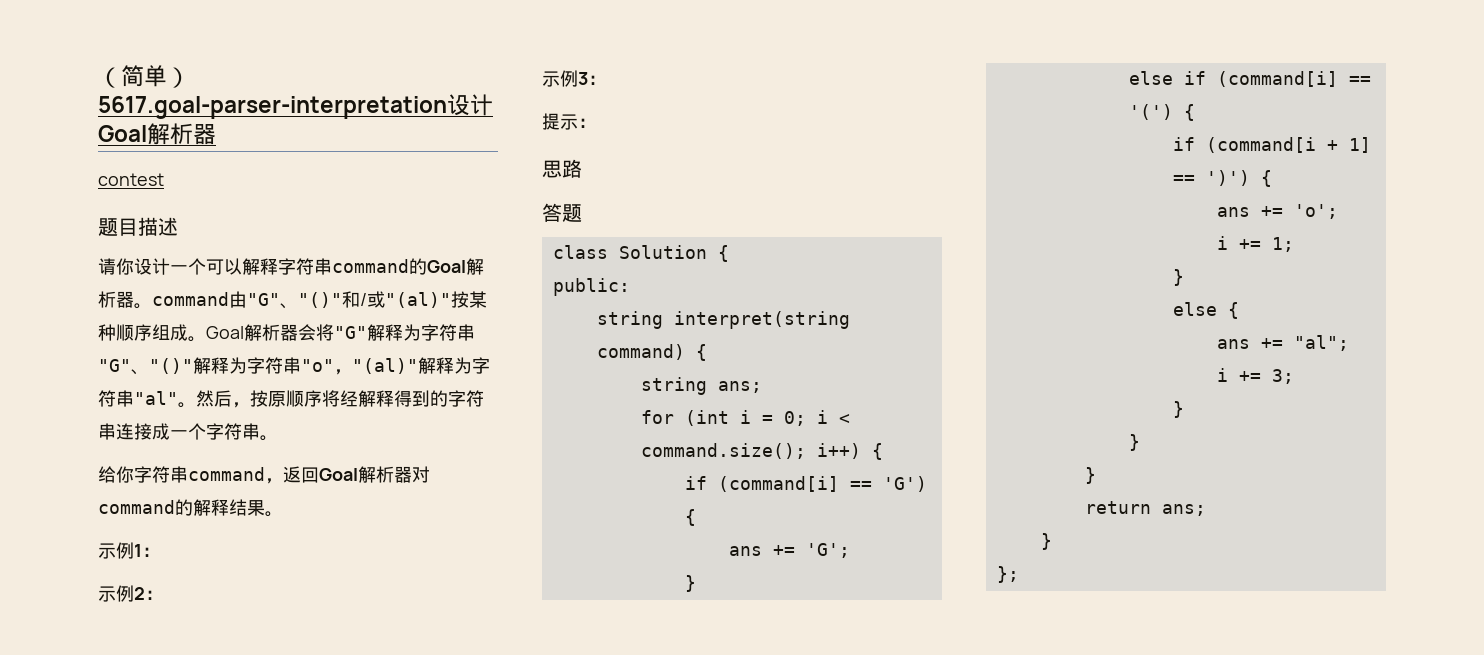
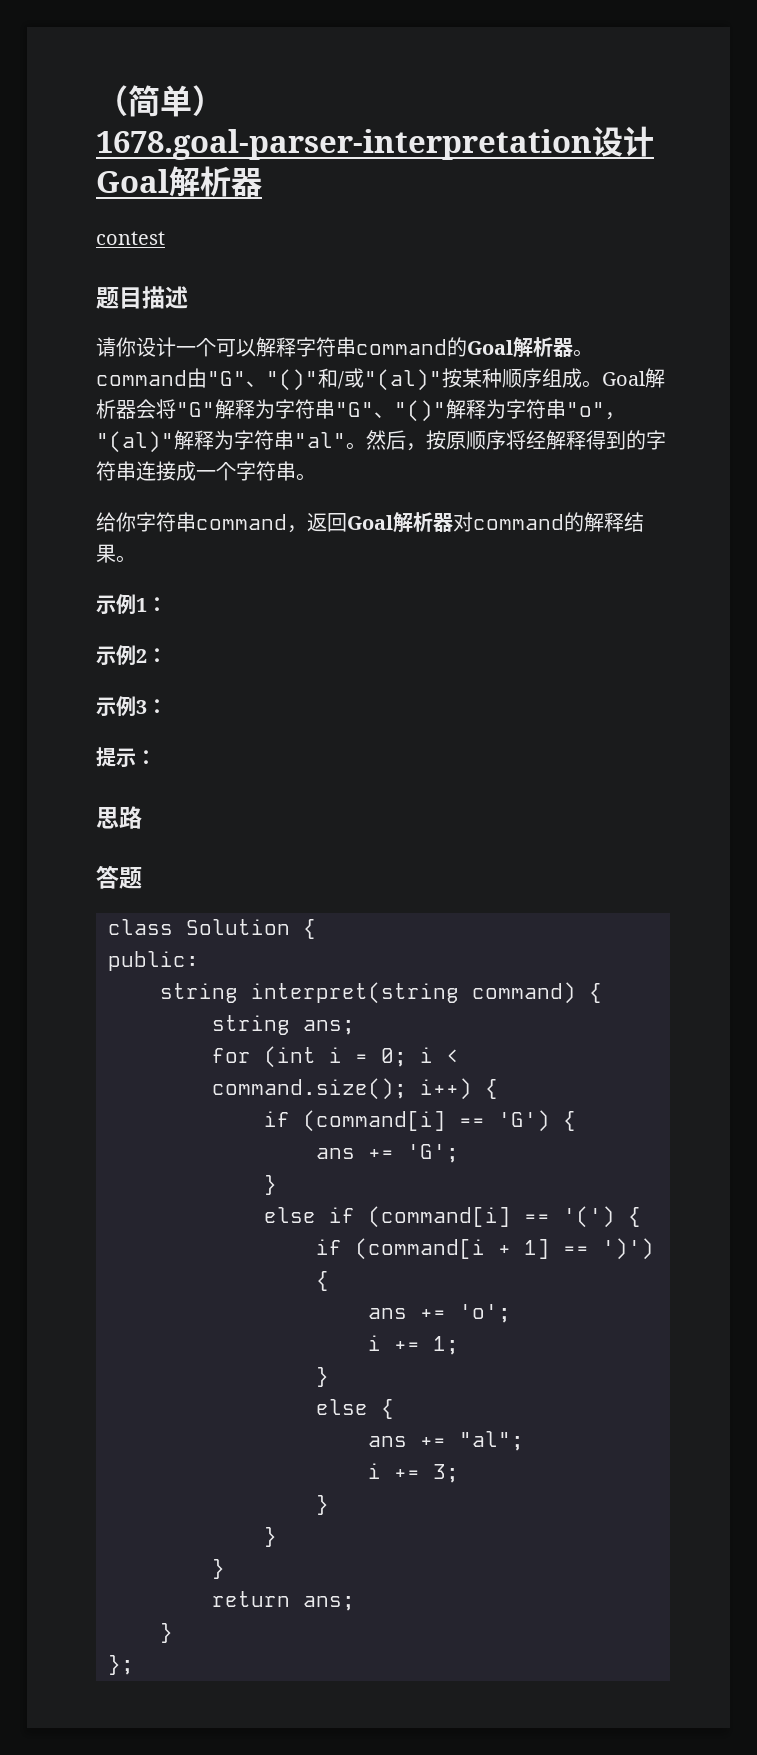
[98,96,447,119] 5617.goal-parser-interpretation -> [96,129,592,160] 1678.goal-parser-interpretation

